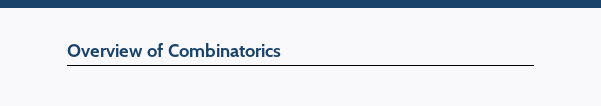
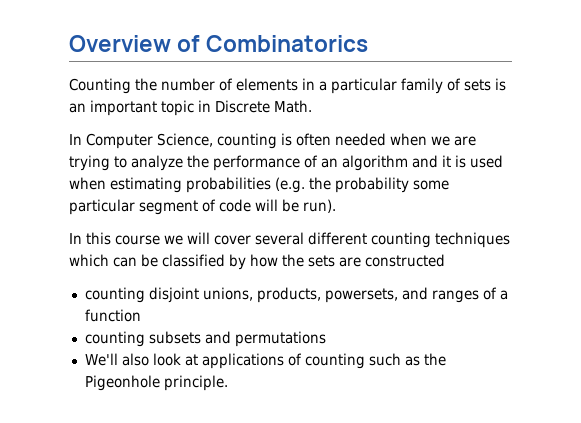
(281, 50) none -> [69,78,506,94] [69,100,312,116] [69,133,476,149] [69,155,503,171] [69,177,449,193] [69,199,336,215] [69,232,510,248] [69,254,445,270] [84,287,508,303] [84,309,141,322] [84,331,326,347] [84,353,446,369] [84,375,228,391] // Counting the number of elements in a particular family of sets is an important topic in Discrete Math. // In Computer Science, counting is often needed when we are trying to analyze the performance of an algorithm and it is used when estimating probabilities (e.g. the probability some particular segment of code will be run). // In this course we will cover several different counting techniques which can be classified by how the sets are constructed // counting disjoint unions, products, powersets, and ranges of a function // counting subsets and permutations // We'll also look at applications of counting such as the Pigeonhole principle.

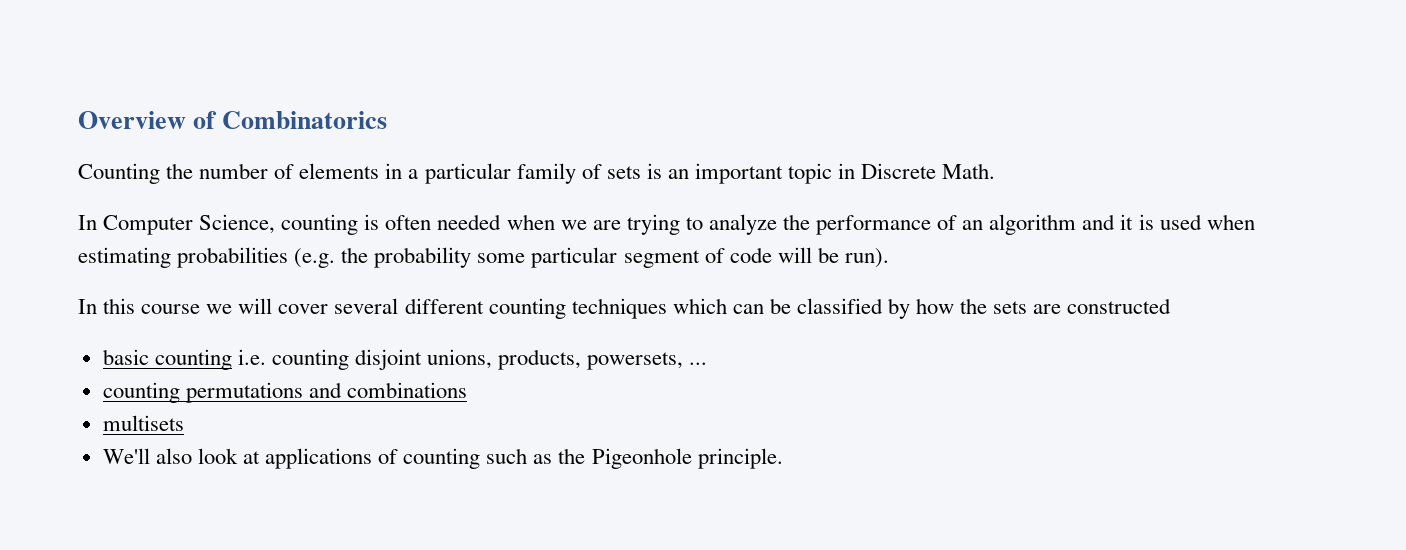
(445, 260) none -> [102,349,266,370] basic counting i.e.
[401,287,508,303] [84,309,141,322] [84,331,326,347] and ranges of a function // counting subsets and permutations -> [689,362,708,365] [102,382,467,403] [102,415,184,431] ... // counting permutations and combinations // multisets

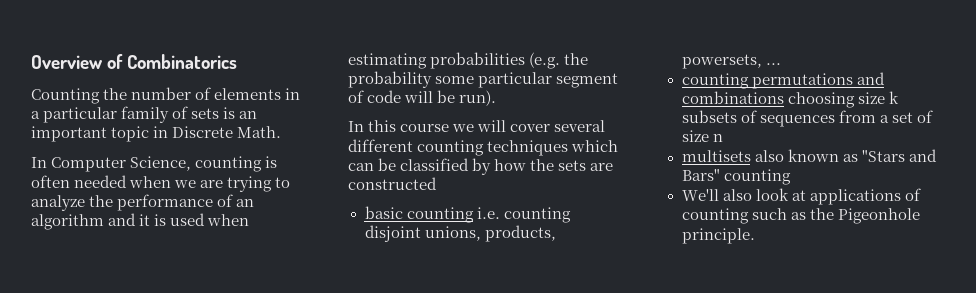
[102,415,184,431] // multisets -> [787,91,899,108] [681,110,933,127] [681,130,723,142] [681,149,937,162] [681,169,791,185] choosing size k subsets of sequences from a set of size n // multisets also known as "Stars and Bars" counting

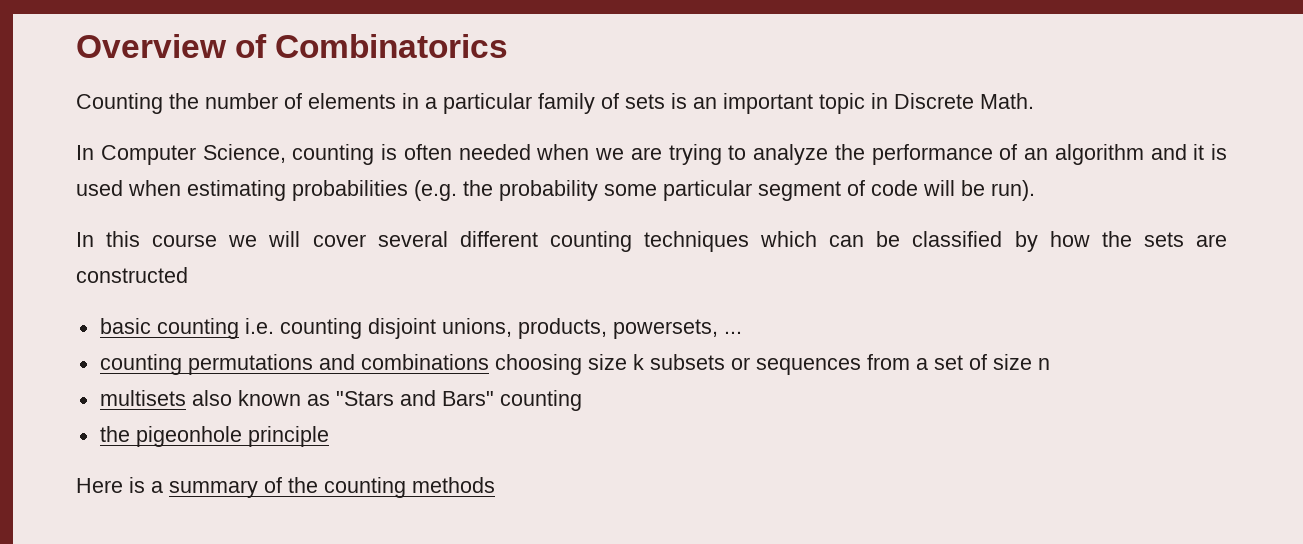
[740,110,757,123] of -> [730,357,750,370] or
[681,188,921,205] [681,208,920,224] [681,228,755,244] We'll also look at applications of counting such as the Pigeonhole principle. -> [99,426,329,447] [76,477,495,498] the pigeonhole principle // Here is a summary of the counting methods

